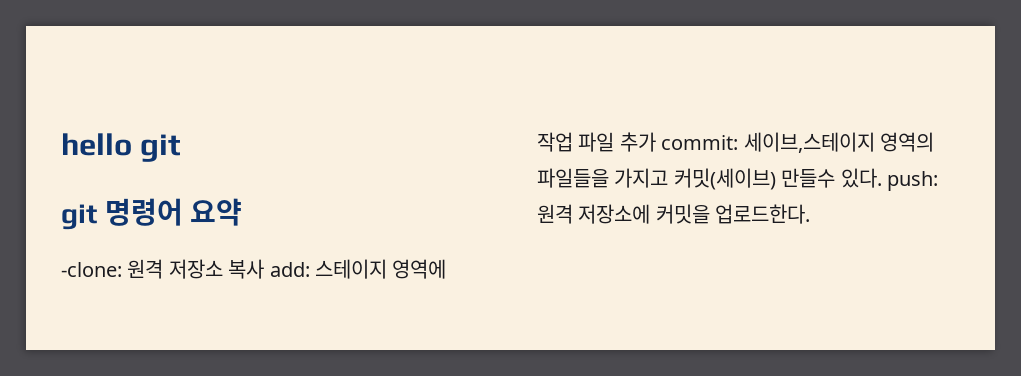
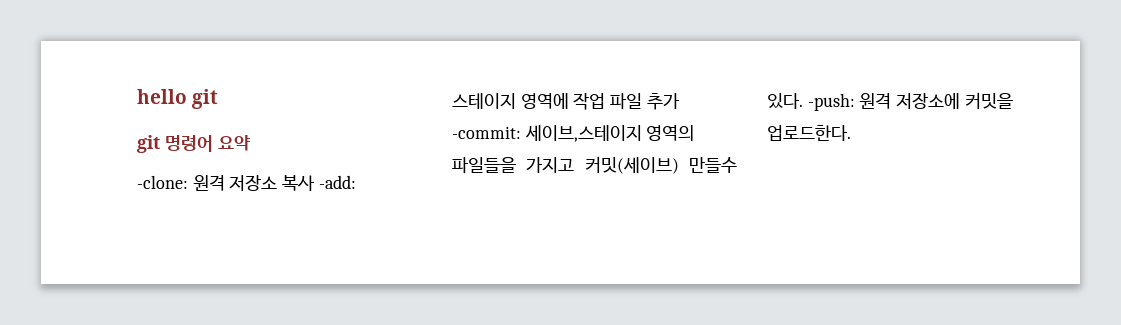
[269,262,310,277] add: -> [318,175,356,189] -add:
[661,135,739,150] commit: -> [452,126,521,139] -commit:
[887,171,938,191] push: -> [807,93,855,111] -push:

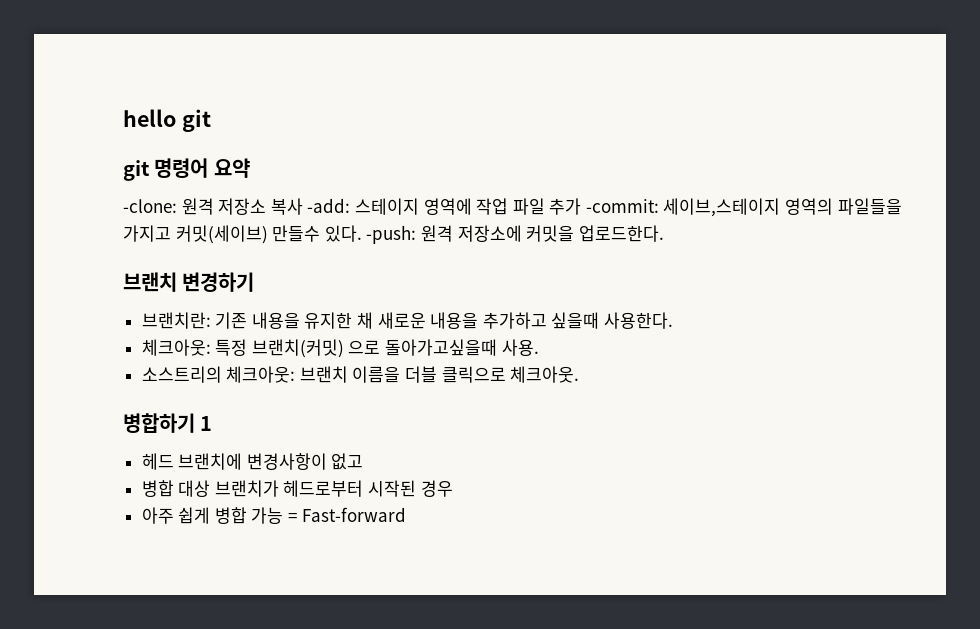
(851, 133) none -> [123,272,255,292] [141,312,674,329] [141,339,539,358] [141,366,580,383] [123,413,213,433] [141,453,364,470] [141,480,453,497] [141,507,406,524] // 브랜치 변경하기 // 브랜치란: 기존 내용을 유지한 채 새로운 내용을 추가하고 싶을때 사용한다. // 체크아웃: 특정 브랜치(커밋) 으로 돌아가고싶을때 사용. // 소스트리의 체크아웃: 브랜치 이름을 더블 클릭으로 체크아웃. // 병합하기 1 // 헤드 브랜치에 변경사항이 없고 // 병합 대상 브랜치가 헤드로부터 시작된 경우 // 아주 쉽게 병합 가능 = Fast-forward

